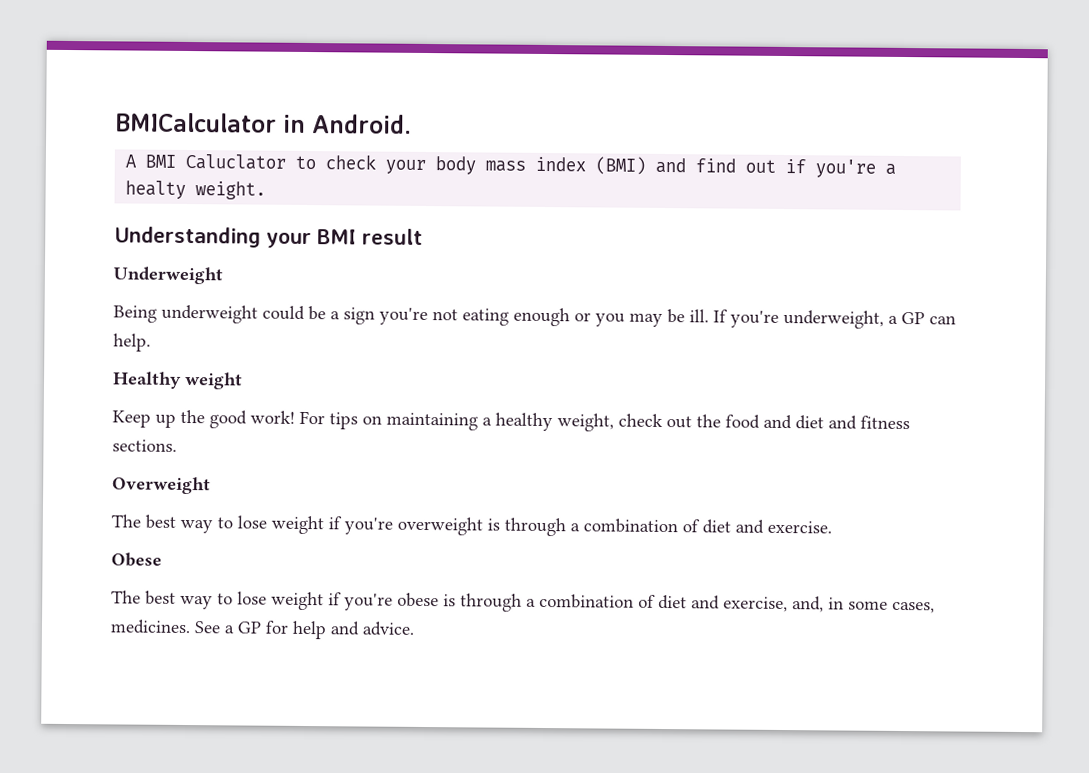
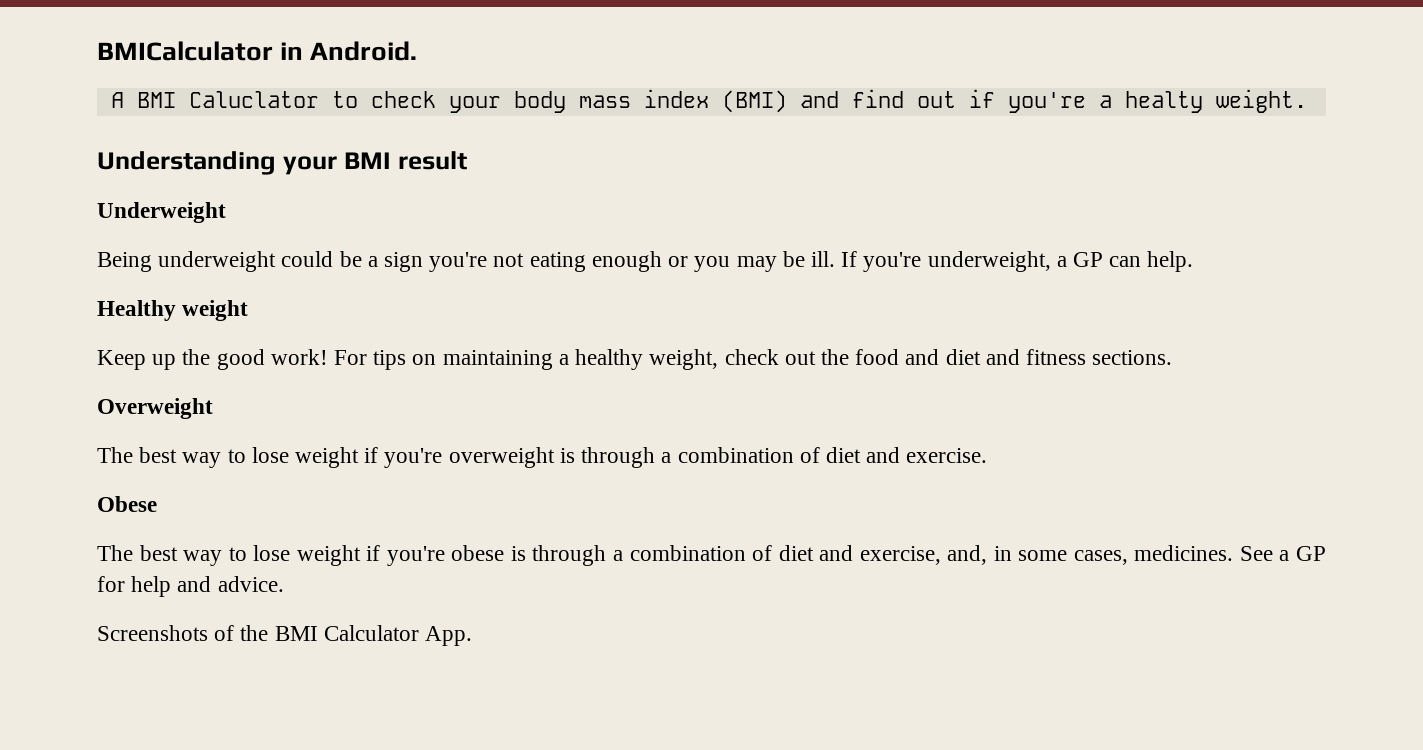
(415, 628) none -> [97,625,473,646] // Screenshots of the BMI Calculator App.

